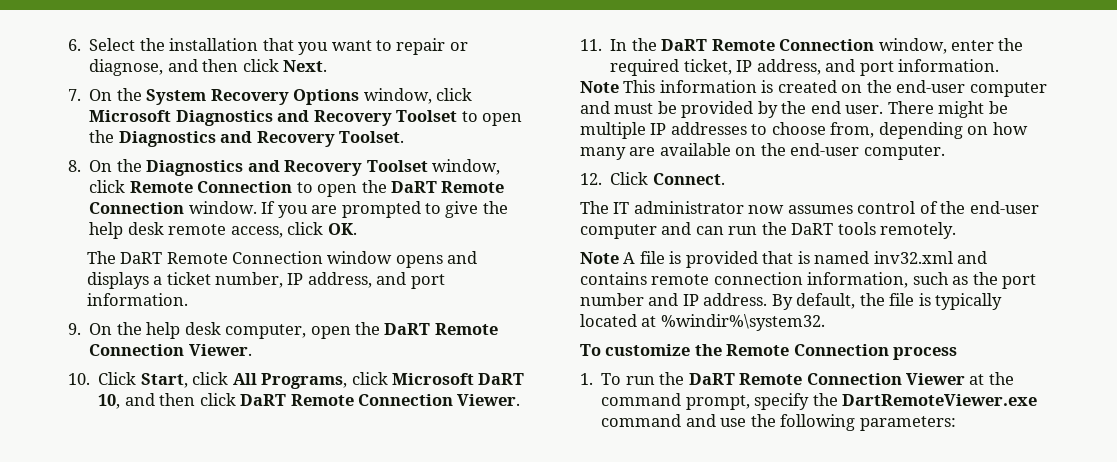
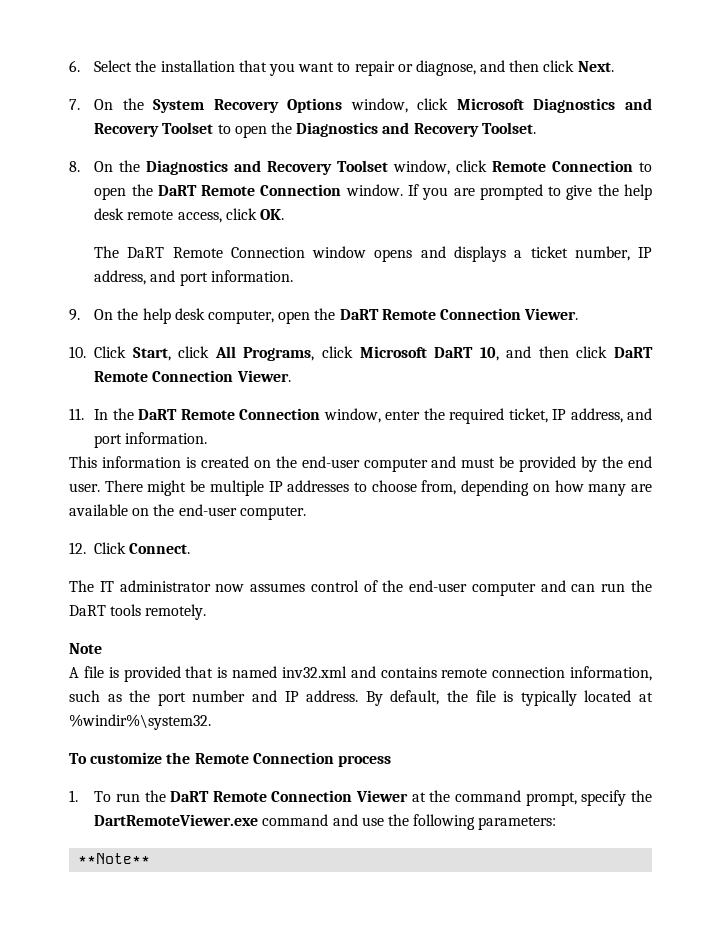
[580,81,619,93] Note -> (208, 438) none
(619, 258) none -> (102, 648) //
(956, 423) none -> [78,853,151,864] // **Note**

